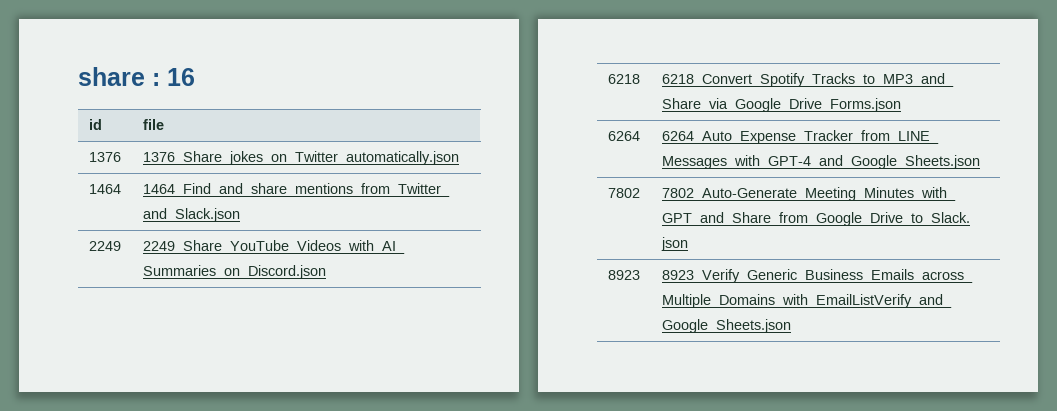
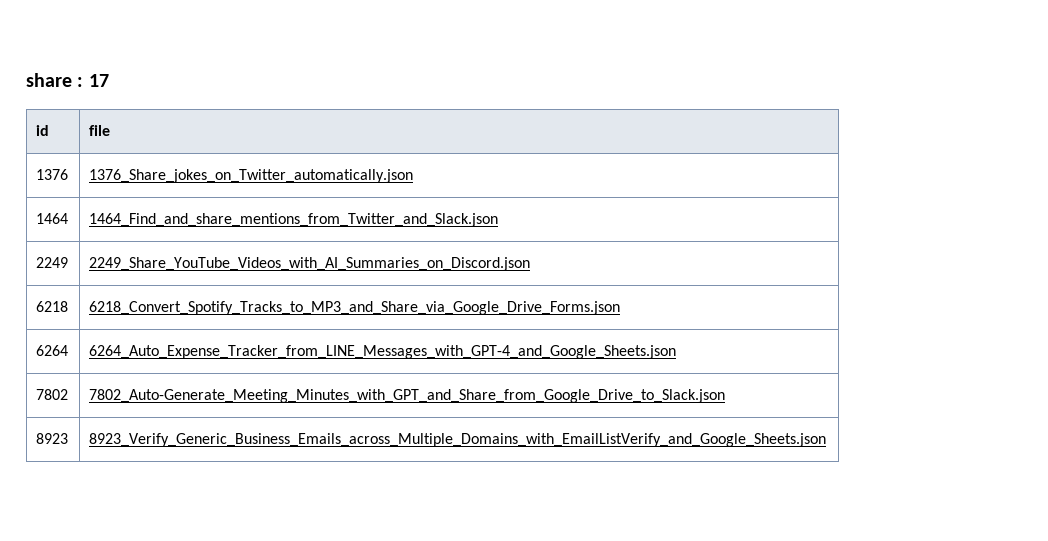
[167,68,195,86] 16 -> [88,74,109,87] 17

